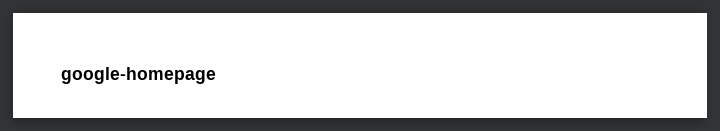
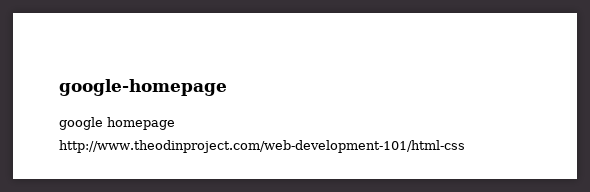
(216, 75) none -> [59,117,175,130] [59,140,465,153] // google homepage http://www.theodinproject.com/web-development-101/html-css

